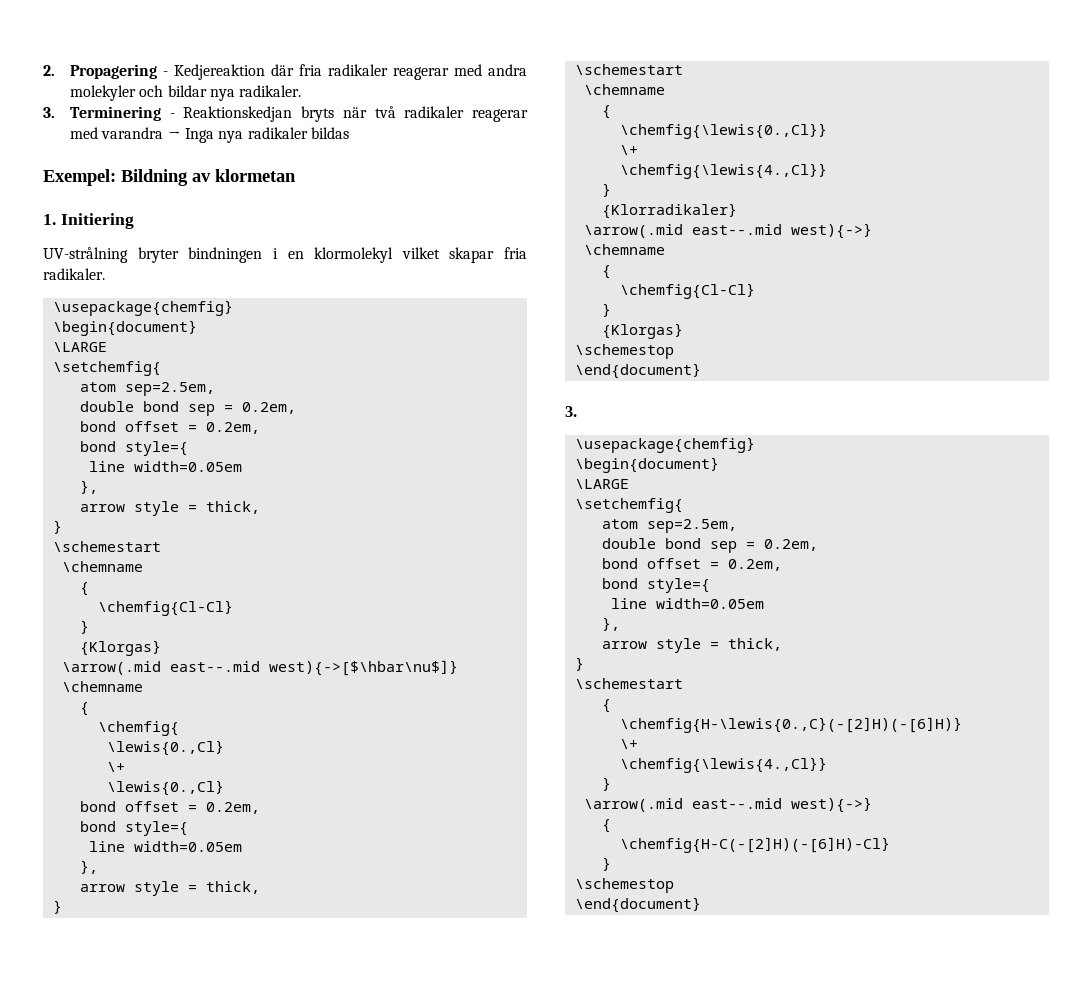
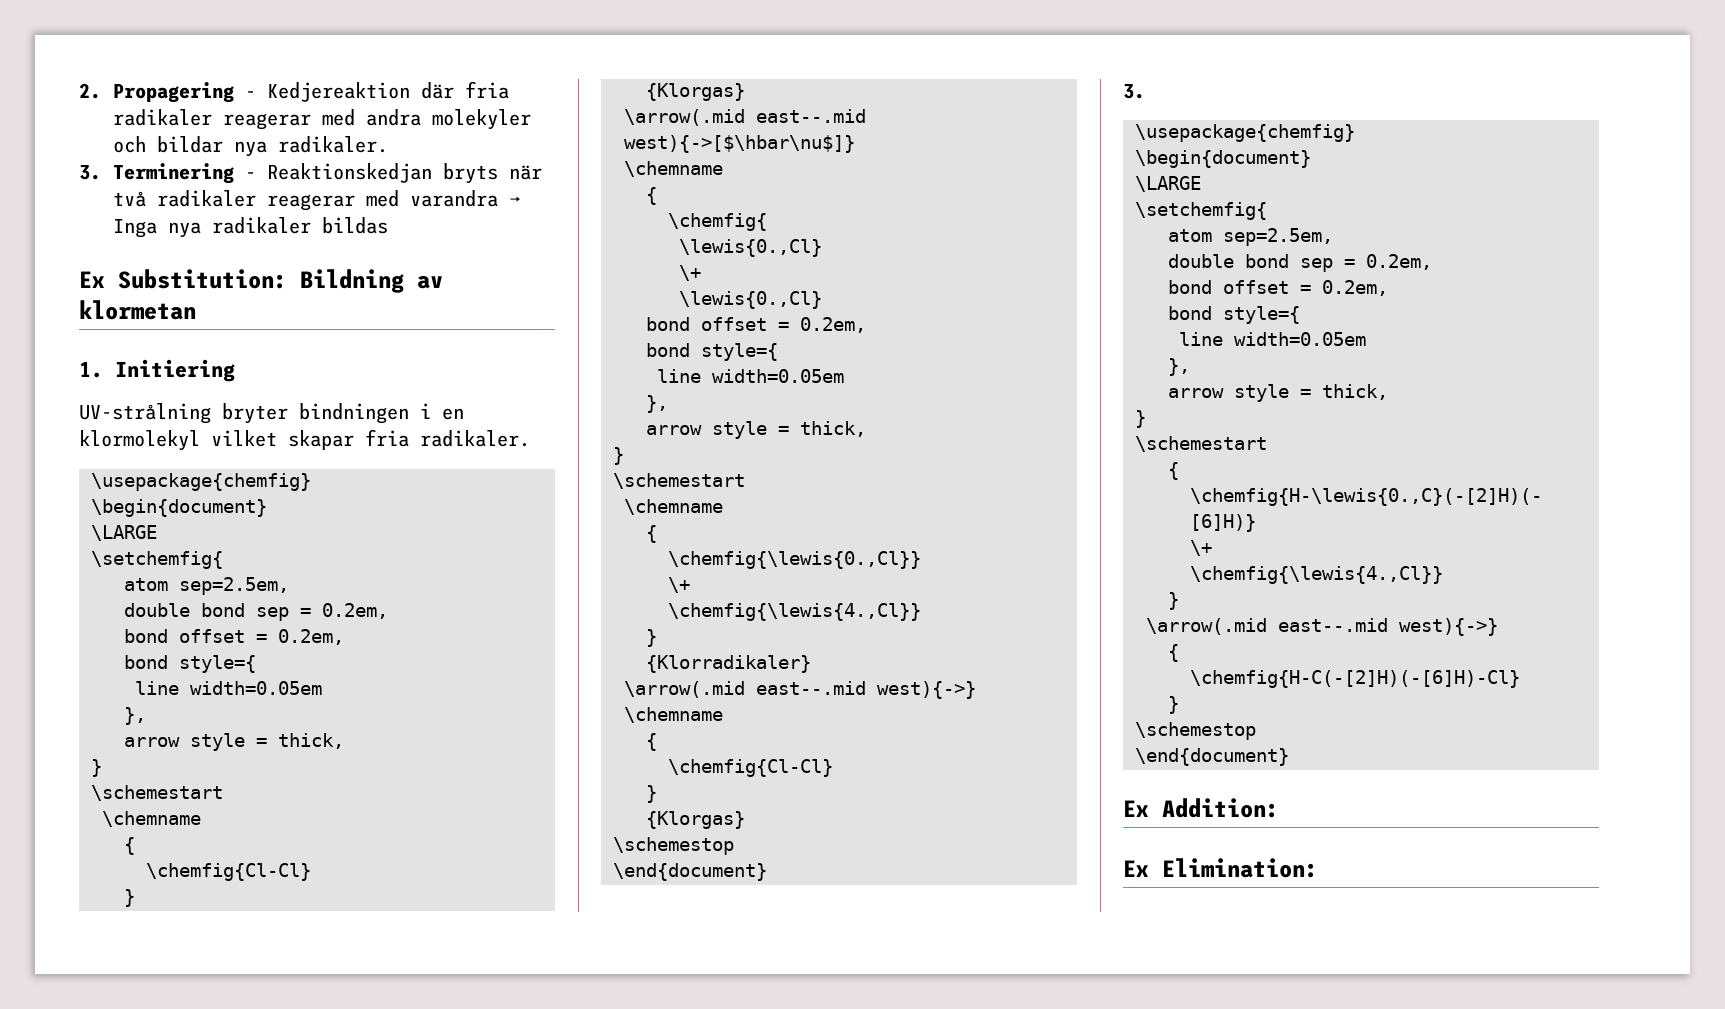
[43,169,116,186] Exempel: -> [79,269,287,289] Ex Substitution:
(701, 905) none -> [1123,798,1279,818] [1123,858,1318,878] // Ex Addition: // Ex Elimination:

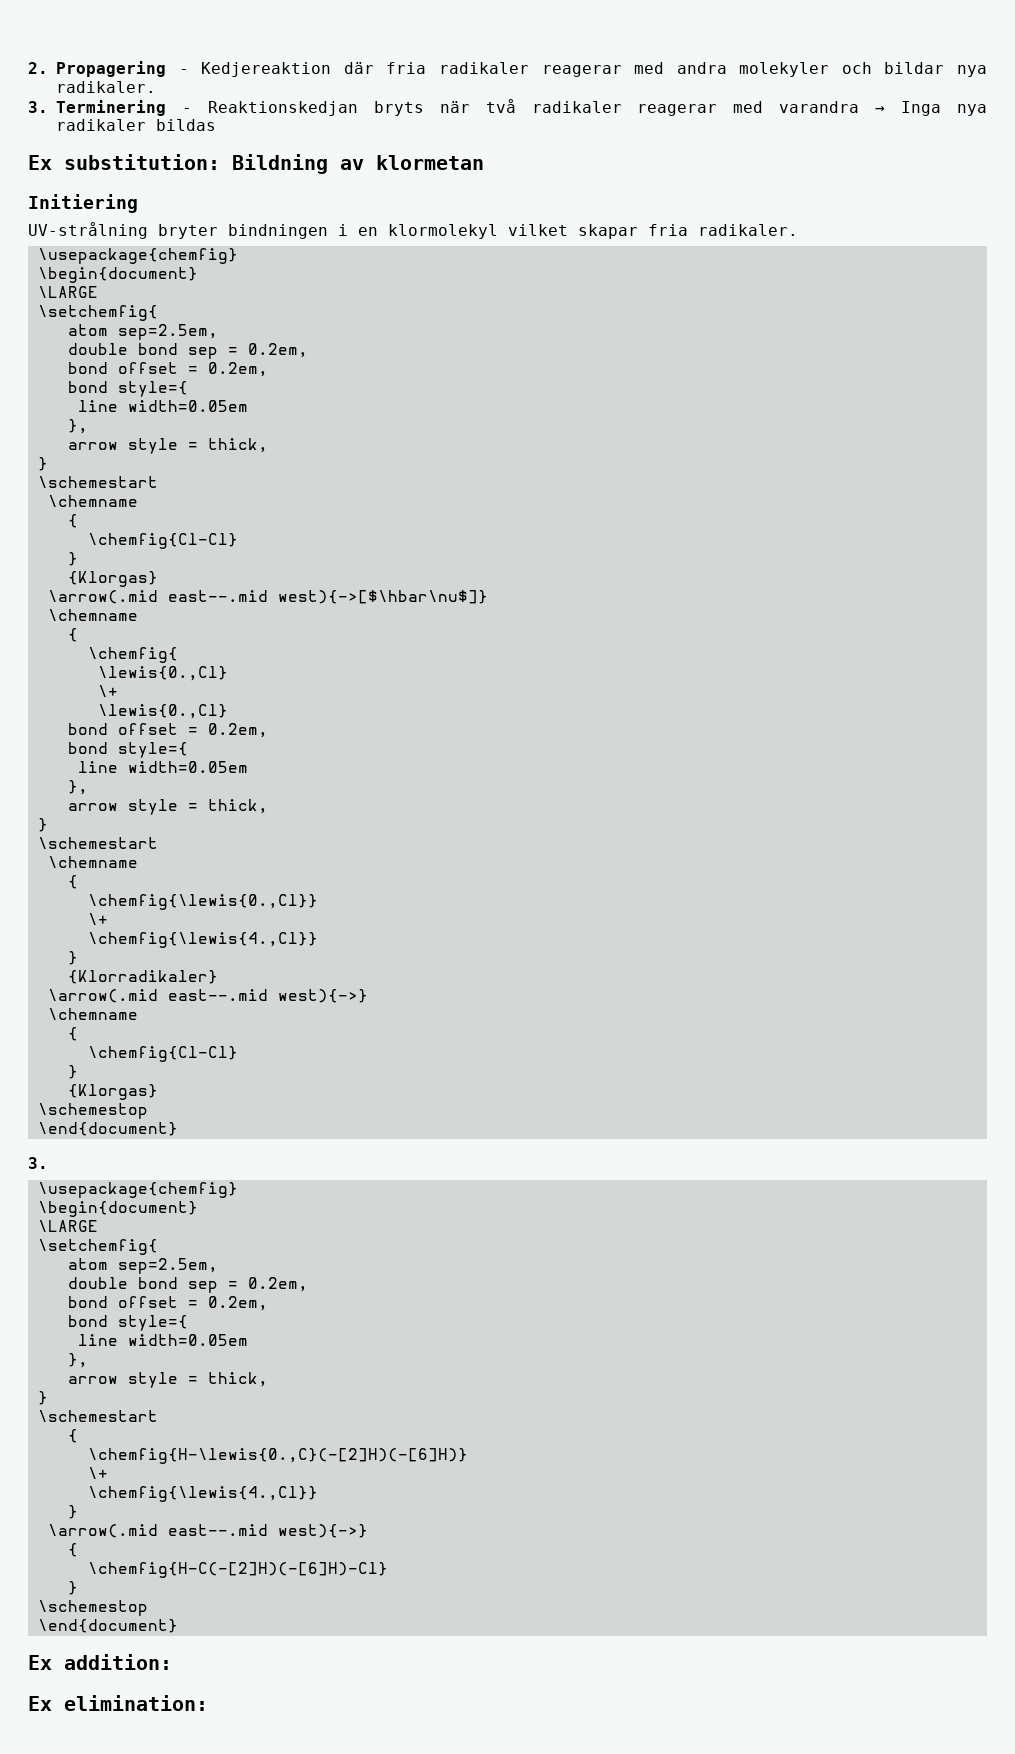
[118,269,287,289] Substitution: -> [64,154,220,170] substitution:
[79,361,103,378] 1. -> (484, 162) none
[1162,798,1279,818] [1123,858,1318,878] Addition: // Ex Elimination: -> [64,1654,172,1670] [28,1695,208,1711] addition: // Ex elimination:

